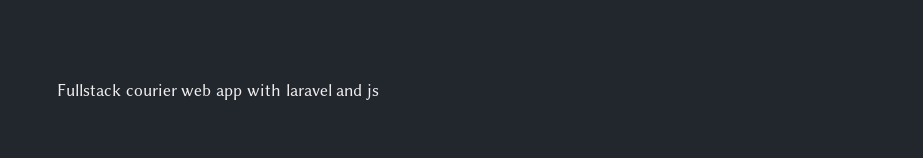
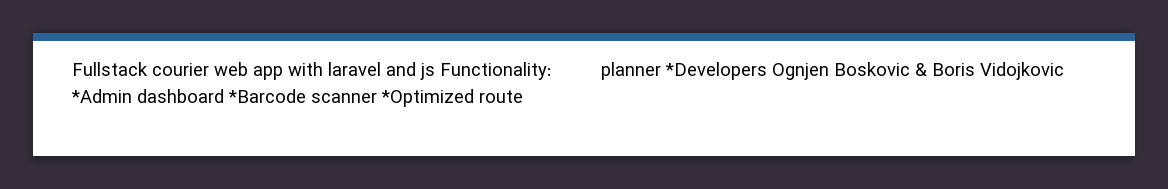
(380, 92) none -> [440,62,551,80] [71,89,523,107] [601,62,1064,80] Functionality: *Admin dashboard *Barcode scanner *Optimized route planner *Developers Ognjen Boskovic & Boris Vidojkovic

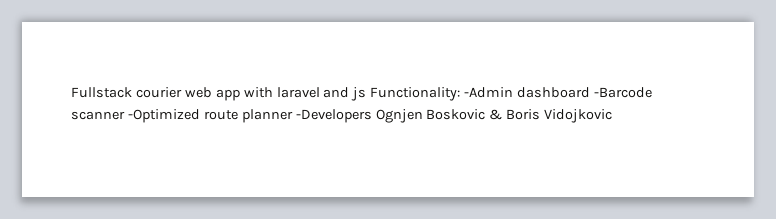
[71,89,474,107] *Admin dashboard *Barcode scanner *Optimized -> [464,87,653,98] [71,109,200,123] -Admin dashboard -Barcode scanner -Optimized
[665,62,767,80] *Developers -> [295,109,372,123] -Developers

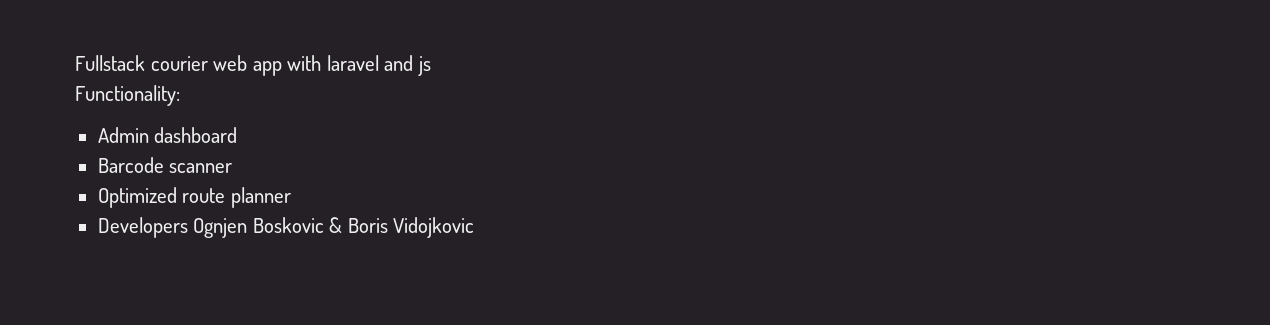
(367, 94) none -> (431, 66) //
[464,87,514,98] -Admin -> [97,127,149,143] // Admin
[594,87,653,98] -Barcode -> [97,157,164,173] // Barcode
[127,109,200,123] -Optimized -> [97,187,177,208] // Optimized
[295,109,372,123] -Developers -> [97,217,188,238] // Developers

